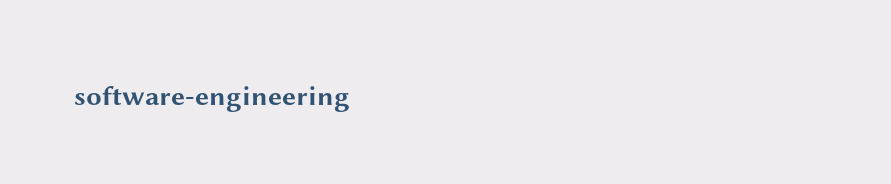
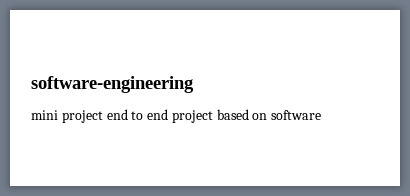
(350, 99) none -> [31,109,322,123] // mini project end to end project based on software

